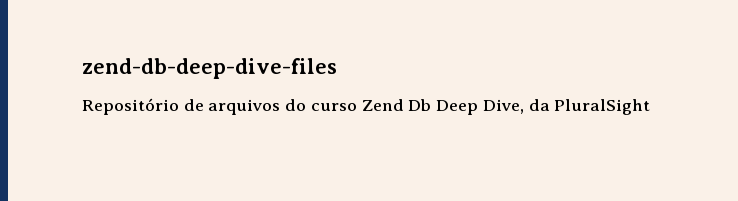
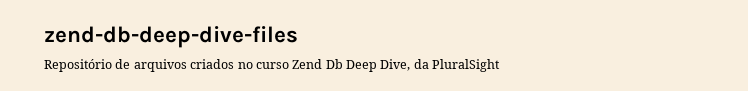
[285,99,307,111] do -> [190,59,253,69] criados no

